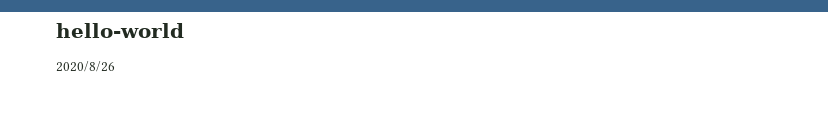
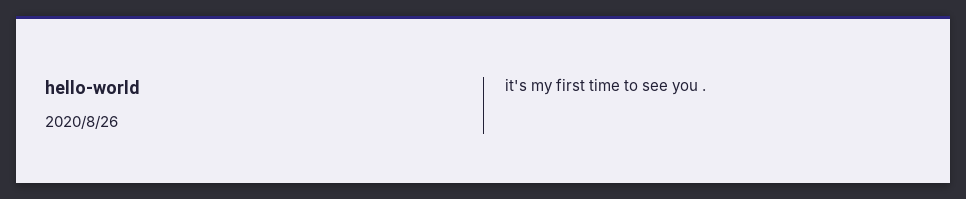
(115, 66) none -> [505,78,707,95] // it's my first time to see you .

